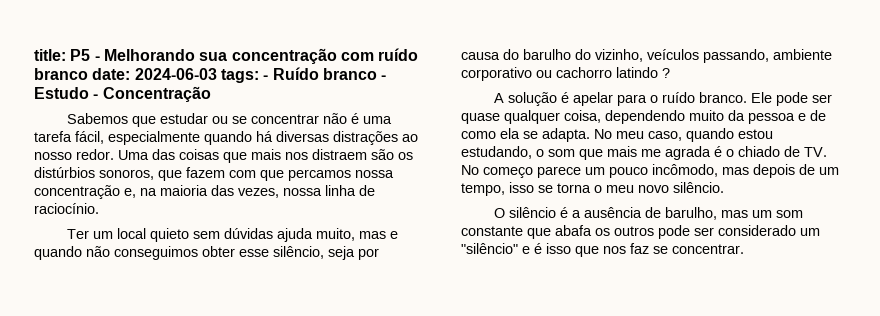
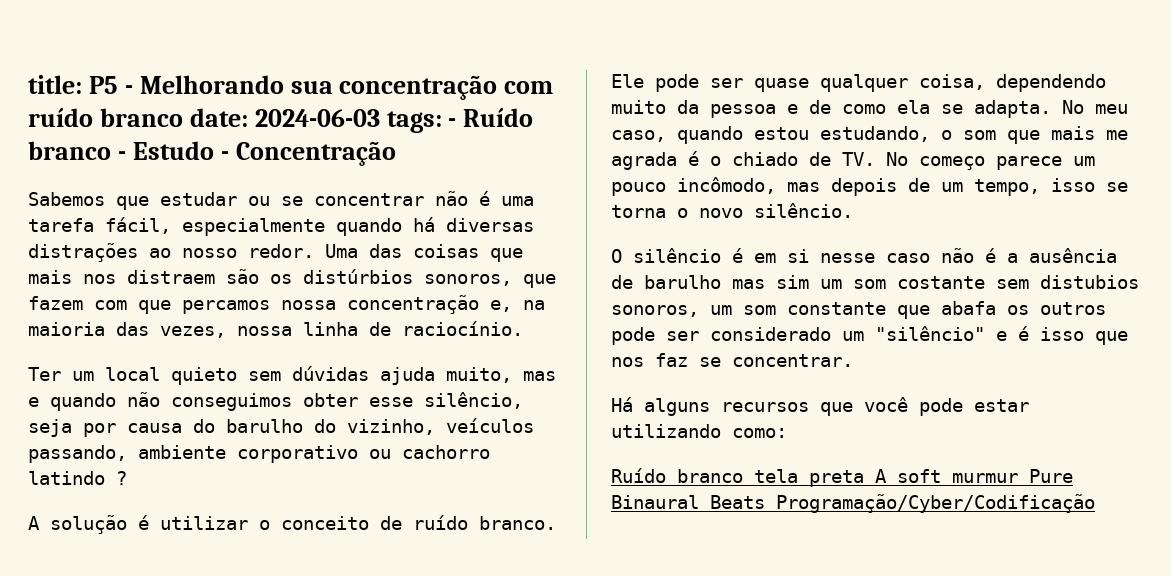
[572,92,658,106] apelar para o -> [160,516,402,530] utilizar o conceito de
[606,185,634,193] meu -> (688, 213) none
[571,207,748,220] a ausência de barulho, mas -> [754,248,1117,263] [611,275,1139,289] [611,305,699,317] em si nesse caso não é a ausência de barulho mas sim um som costante sem distubios sonoros,
(744, 249) none -> [611,397,1029,416] [611,424,787,438] [611,468,1073,487] [611,494,1095,513] // Há alguns recursos que você pode estar utilizando como: // Ruído branco tela preta A soft murmur Pure Binaural Beats Programação/Cyber/Codificação

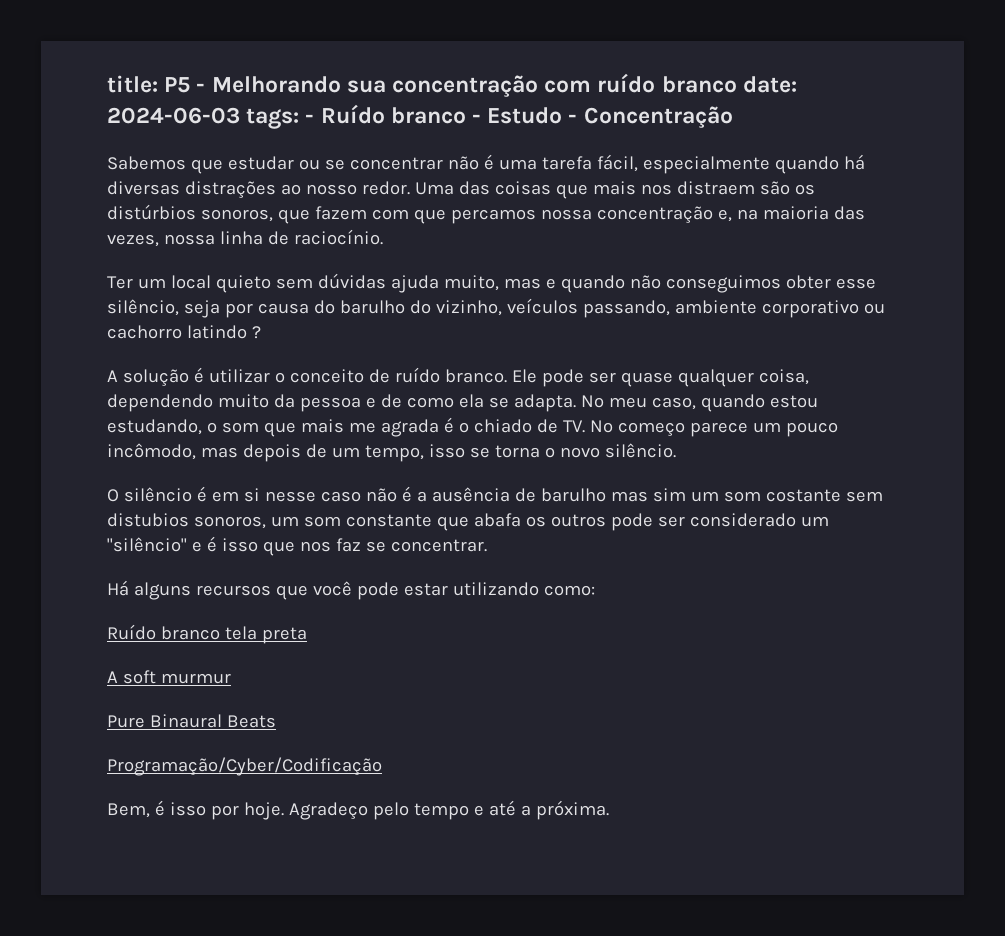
(864, 478) none -> (307, 635) //
(1018, 478) none -> (231, 678) //
(765, 502) none -> (276, 721) //
(1095, 503) none -> [107,800,609,820] // Bem, é isso por hoje. Agradeço pelo tempo e até a próxima.

